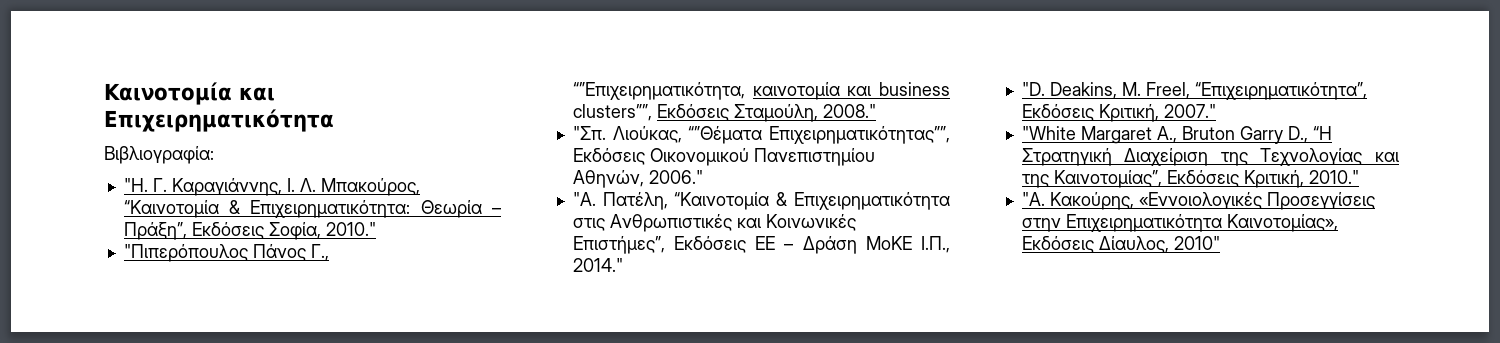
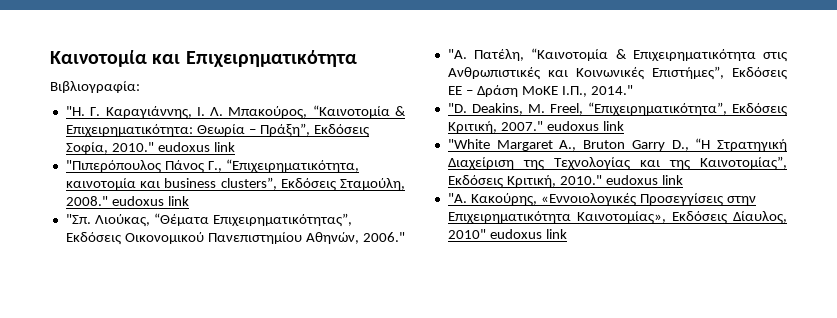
(376, 229) none -> [157,142,235,152] eudoxus link
[572,82,745,100] “”Επιχειρηματικότητα, -> [225,159,359,172] “Επιχειρηματικότητα,
[572,104,652,121] clusters””, -> [220,177,277,190] clusters”,
(876, 111) none -> [111,196,189,206] eudoxus link
[688,126,950,144] “”Θέματα Επιχειρηματικότητας””, -> [153,213,352,227] “Θέματα Επιχειρηματικότητας”,
(1216, 111) none -> [546,121,624,131] eudoxus link
(1359, 177) none -> [605,175,683,185] eudoxus link
(1220, 243) none -> [489,229,567,239] eudoxus link

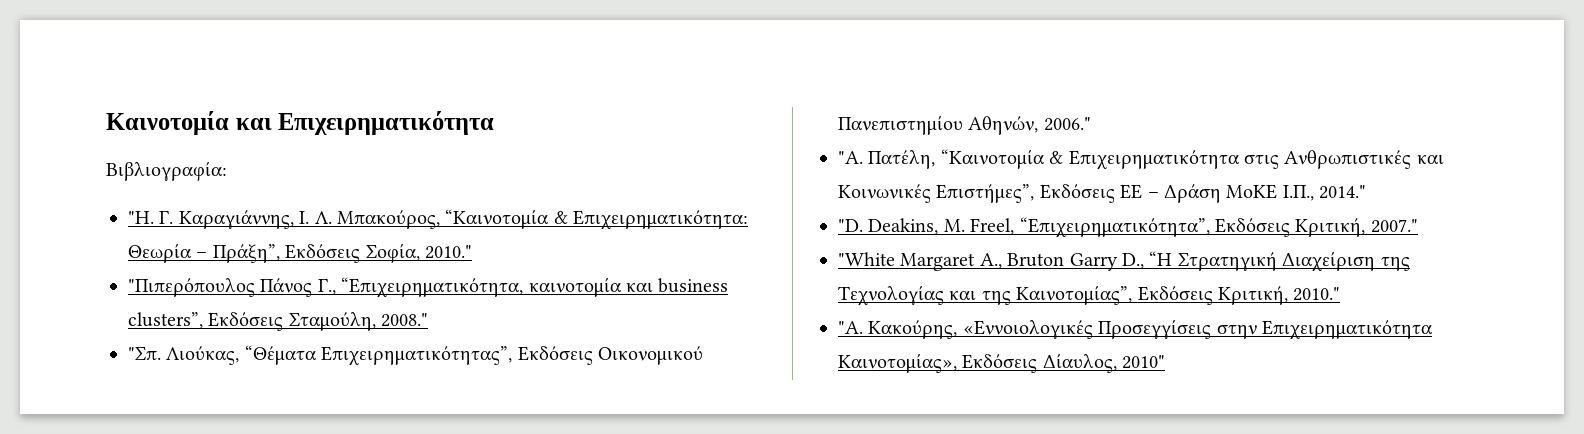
[157,142,235,152] eudoxus link -> (472, 252) none
[111,196,189,206] eudoxus link -> (429, 320) none
[546,121,624,131] eudoxus link -> (1418, 226) none
[605,175,683,185] eudoxus link -> (1341, 294) none
[489,229,567,239] eudoxus link -> (1166, 362) none

